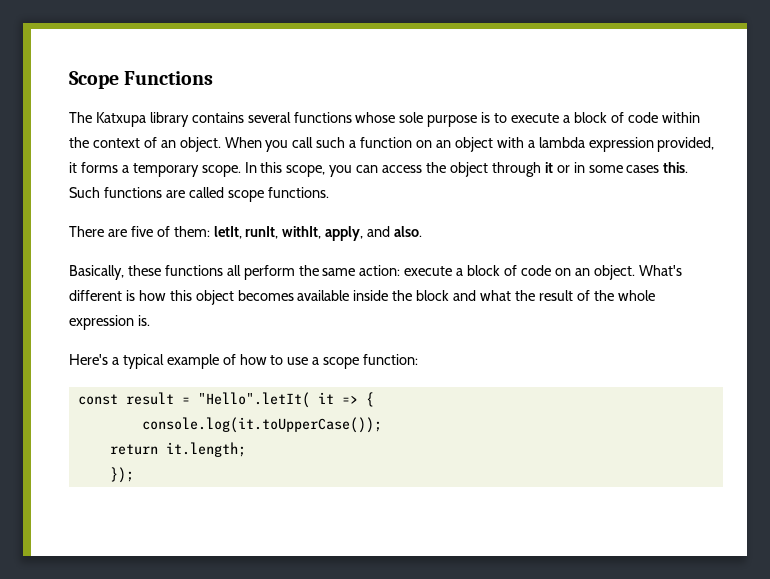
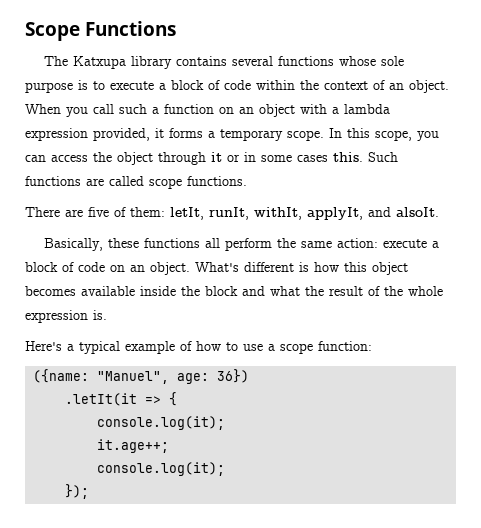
[325,226,423,241] apply, and also. -> [307,207,439,220] applyIt, and alsoIt.
[77,392,334,408] const result = "Hello".letIt( it -> [33,369,250,384] [65,393,138,406] ({name: "Manuel", age: 36}) // .letIt(it
[141,417,382,433] [109,442,246,457] console.log(it.toUpperCase()); // return it.length; -> [97,416,226,430] [97,439,170,453] [97,462,226,476] console.log(it); // it.age++; // console.log(it);

